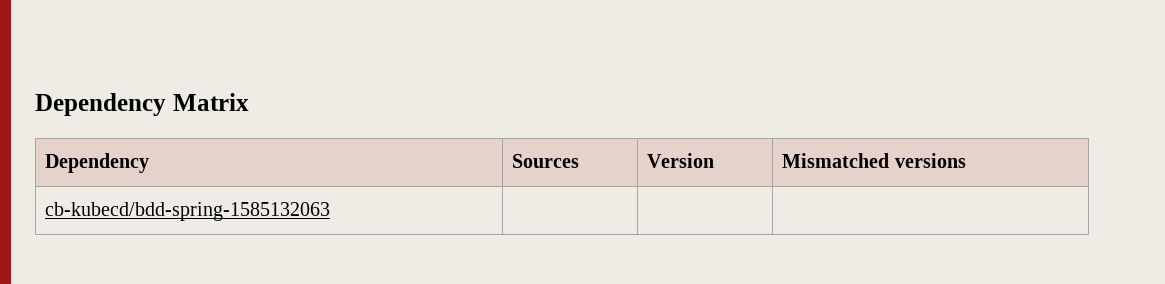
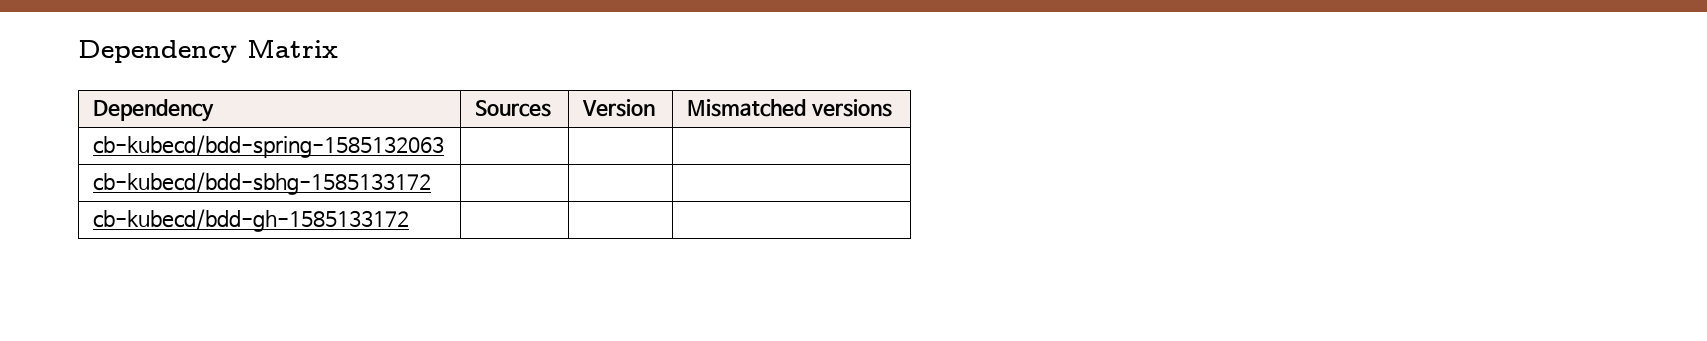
(331, 211) none -> [93,172,432,195] [93,209,410,232] // cb-kubecd/bdd-sbhg-1585133172 | | | // cb-kubecd/bdd-gh-1585133172 | | |

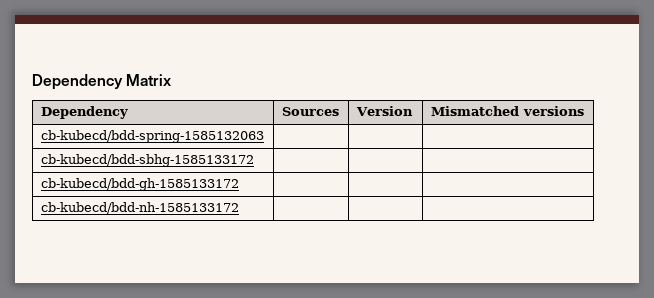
(410, 220) none -> [40,202,239,214] // cb-kubecd/bdd-nh-1585133172 | | |

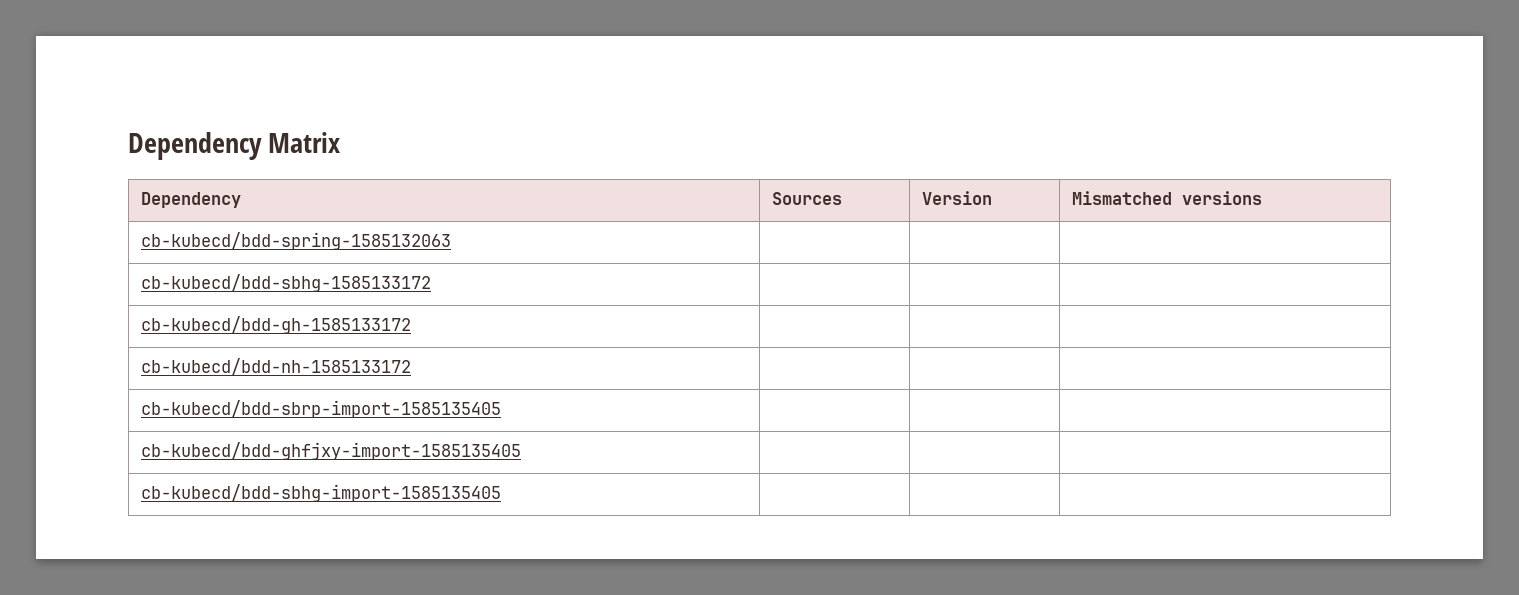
(239, 208) none -> [140,400,501,418] [140,442,521,460] [140,484,501,502] // cb-kubecd/bdd-sbrp-import-1585135405 | | | // cb-kubecd/bdd-ghfjxy-import-1585135405 | | | // cb-kubecd/bdd-sbhg-import-1585135405 | | |

